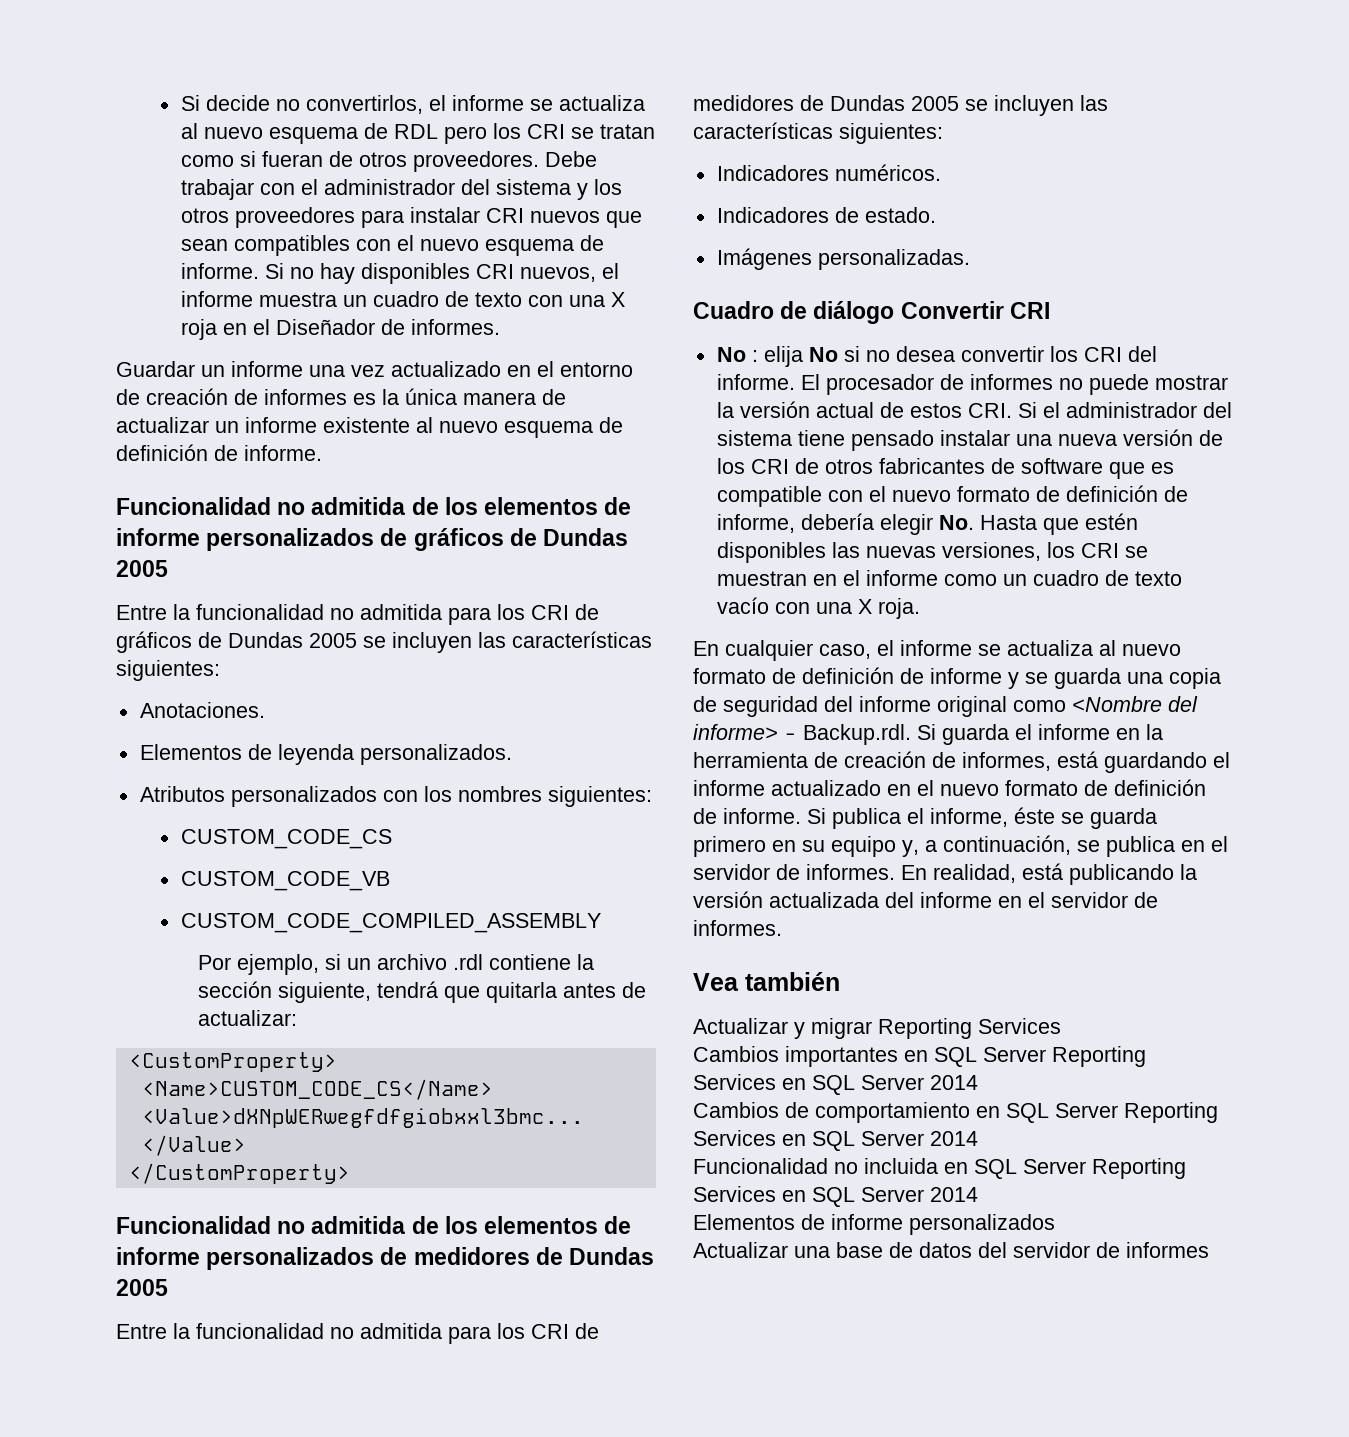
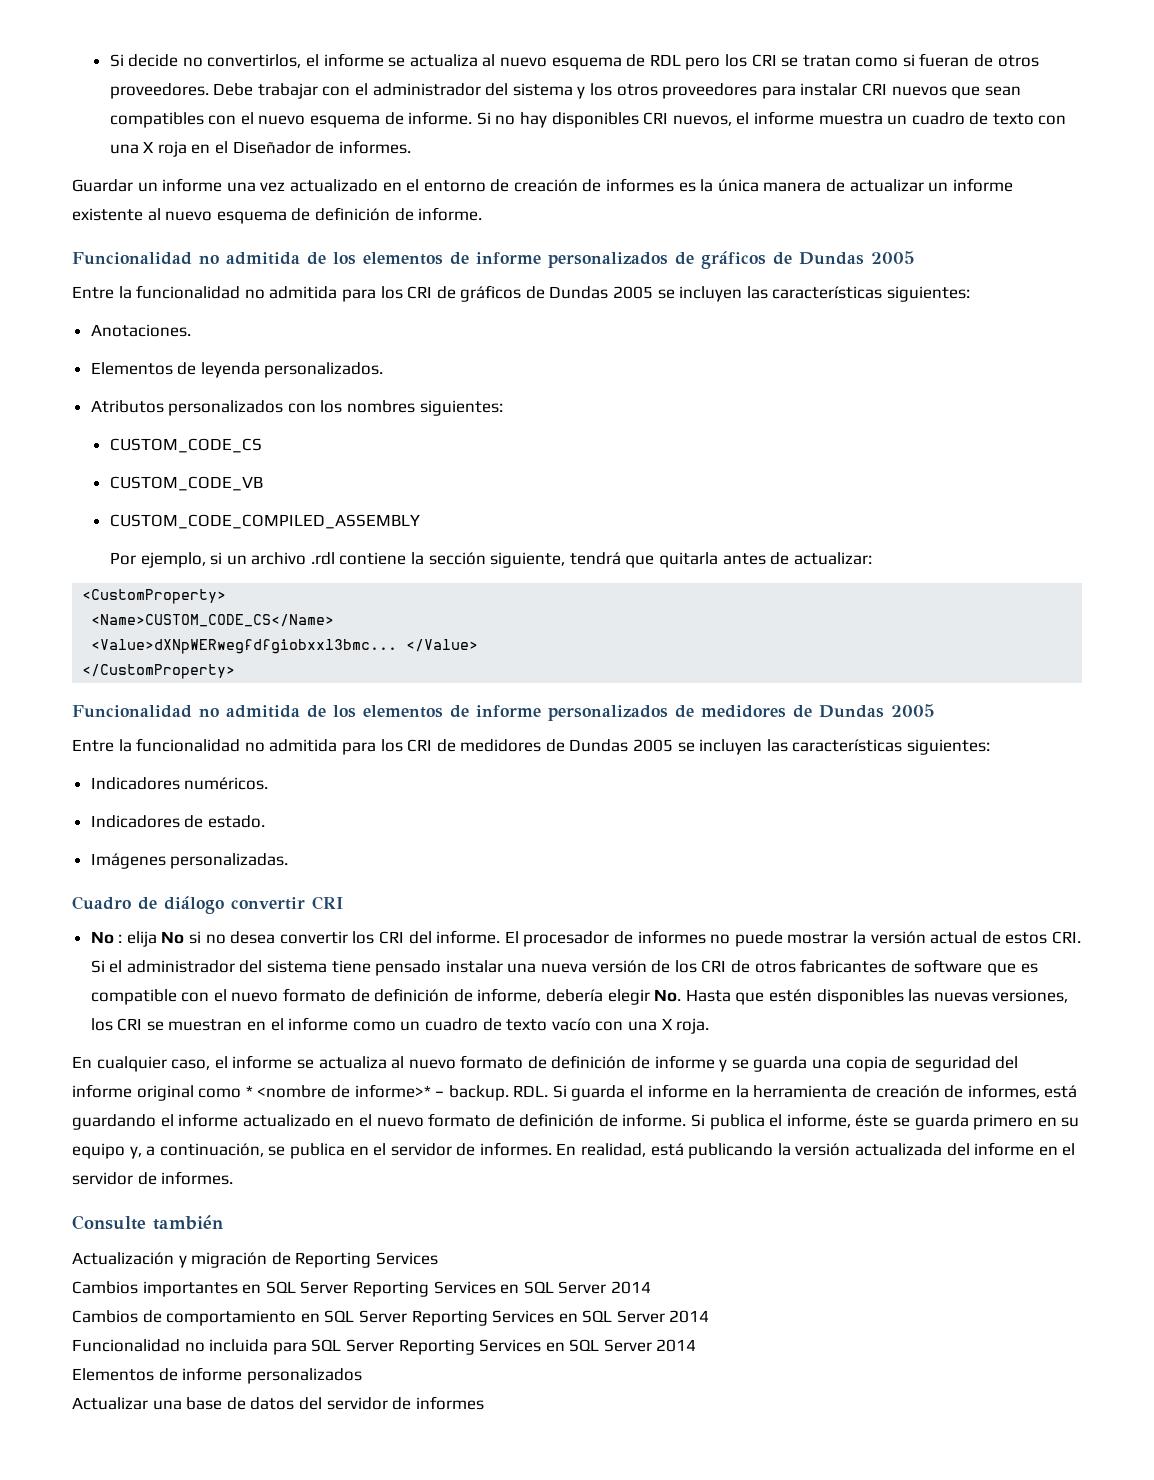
[900,301,1004,319] Convertir -> [231,897,305,910] convertir
[1072,696,1198,712] [693,724,911,745] <Nombre del informe> - Backup.rdl. -> [245,1084,549,1101] * <nombre de informe>* - backup. RDL.
[693,973,739,991] Vea -> [72,1215,146,1230] Consulte
[693,1018,872,1039] Actualizar y migrar -> [72,1252,291,1268] Actualización y migración de
[944,1162,968,1174] en -> [272,1342,307,1355] para

